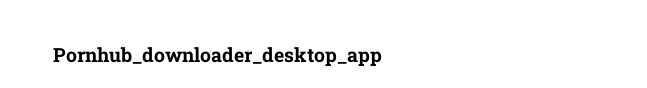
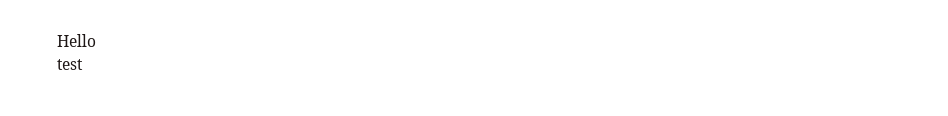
[53,47,382,66] Pornhub_downloader_desktop_app -> [57,34,96,47] [57,59,83,70] Hello // test

